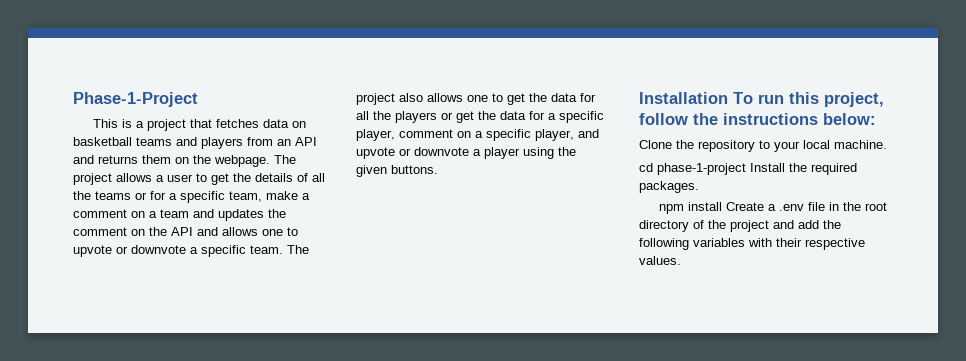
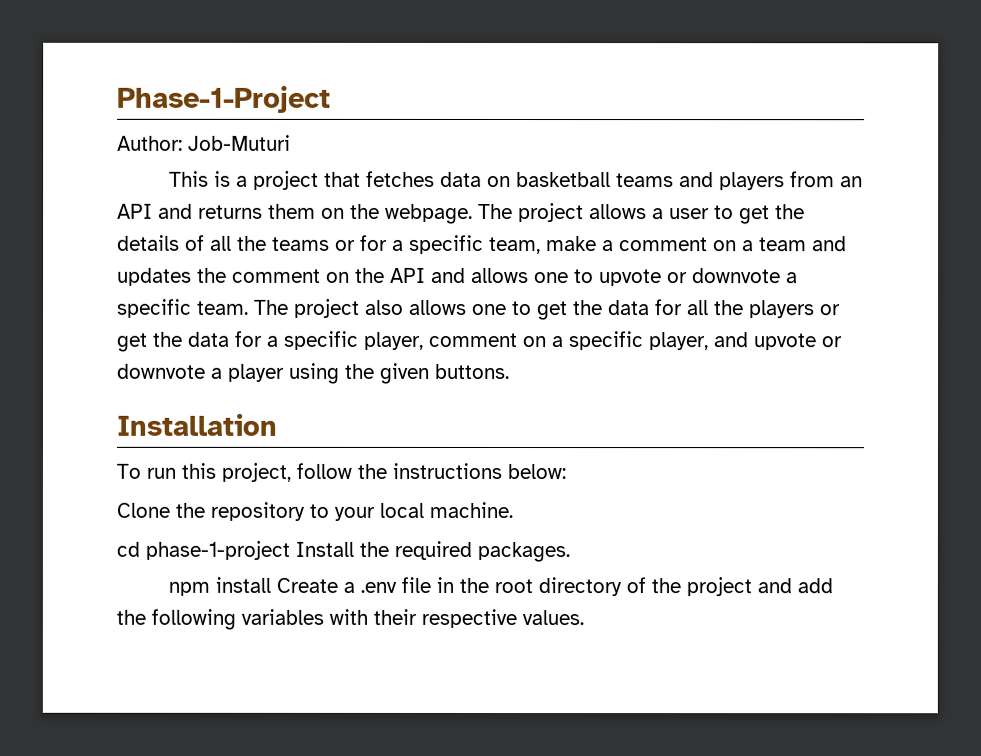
(198, 99) none -> [117,134,291,151] // Author: Job-Muturi
(728, 98) none -> (277, 424) //

